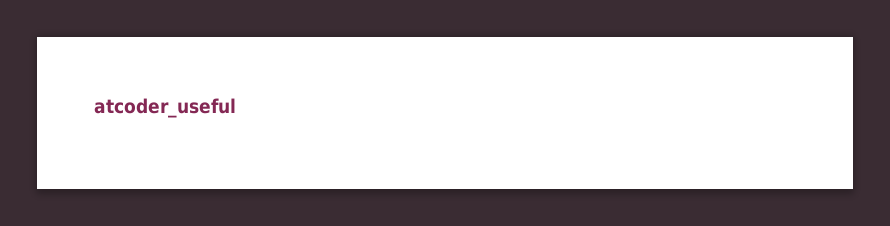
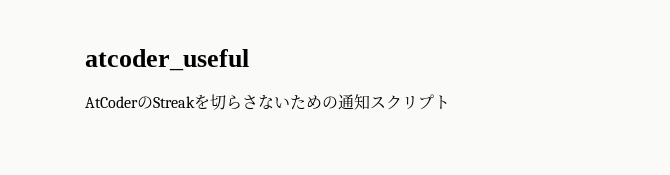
(236, 108) none -> [85,94,450,110] // AtCoderのStreakを切らさないための通知スクリプト

